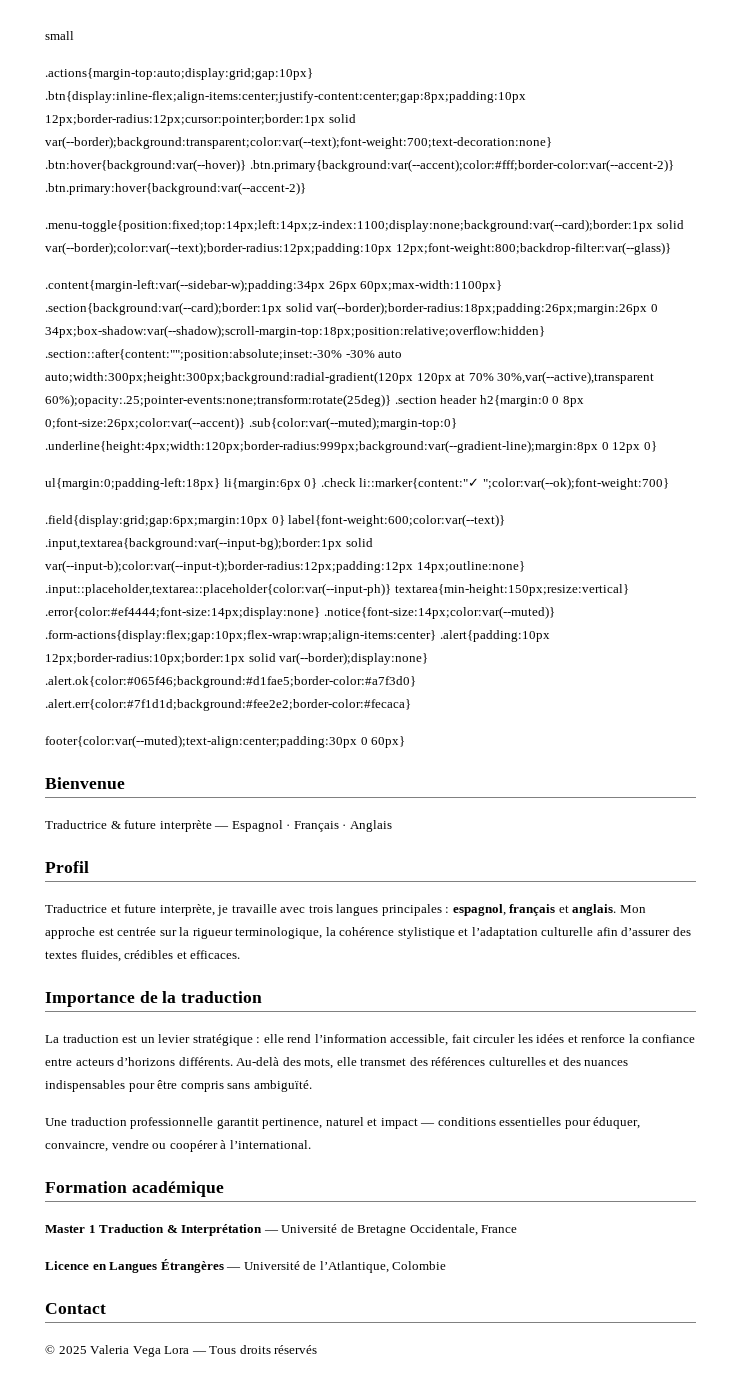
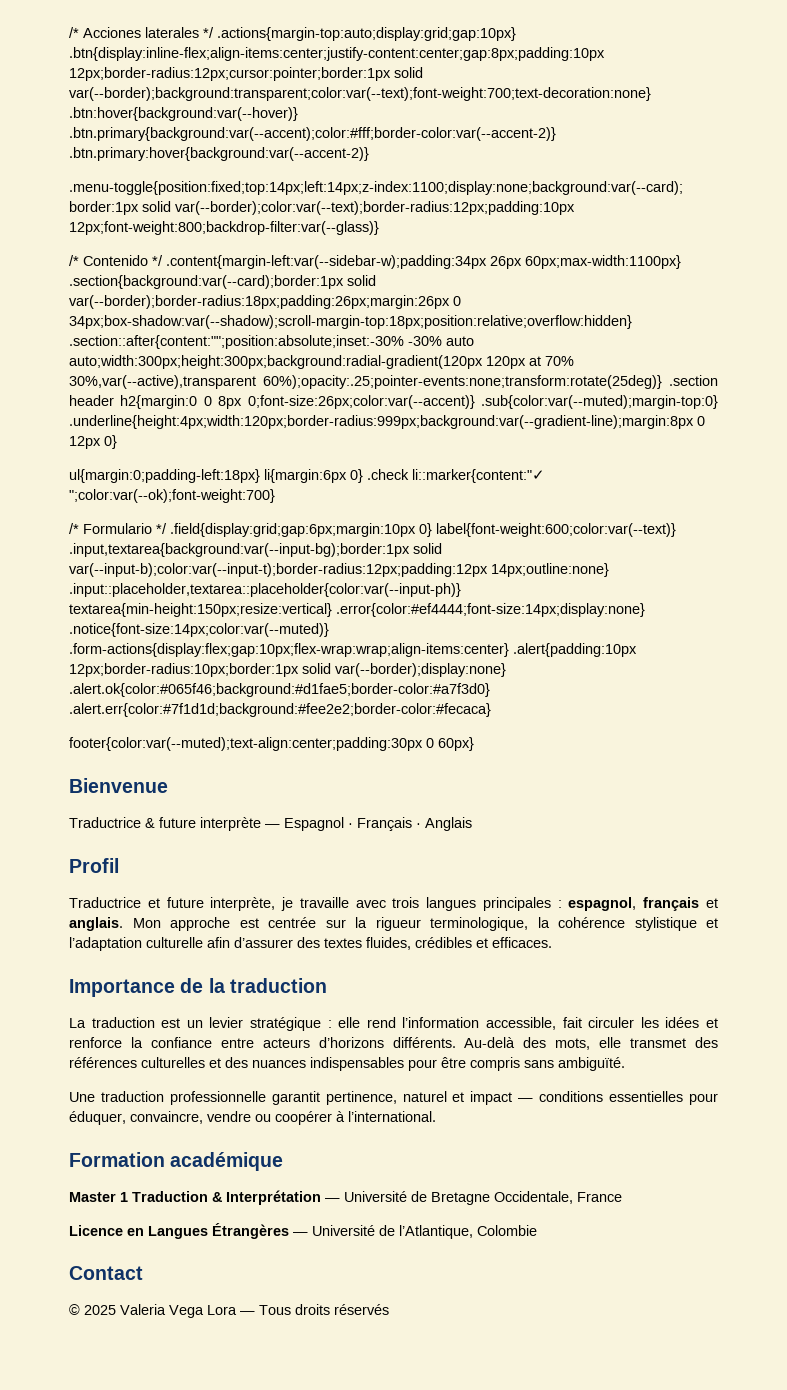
[45,31,74,40] small // -> [69,27,214,38] /* Acciones laterales */
(671, 248) none -> [69,255,163,266] /* Contenido */
(669, 483) none -> [69,523,167,534] /* Formulario */

